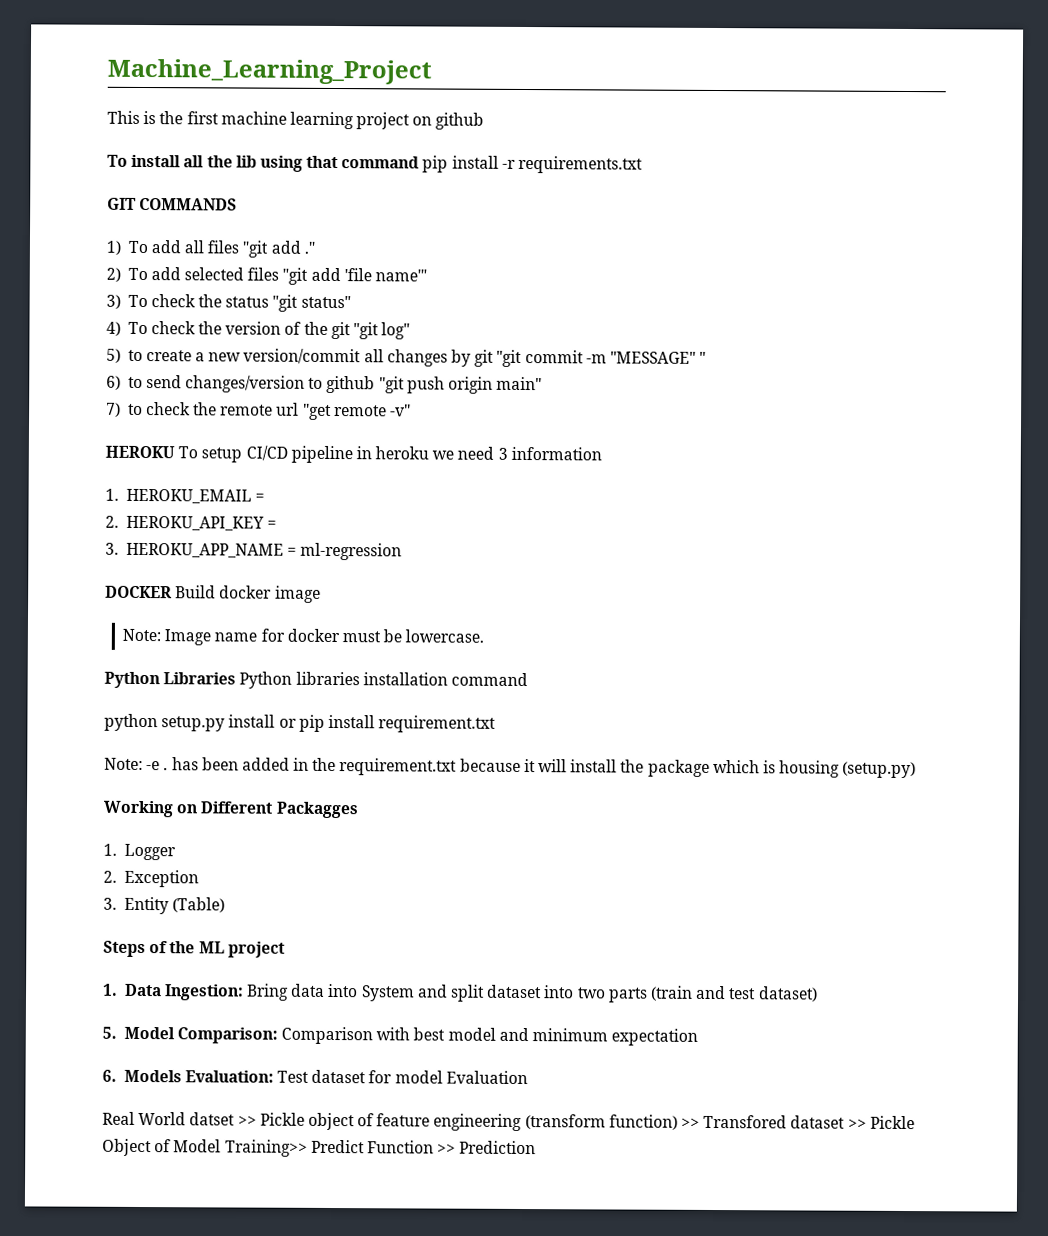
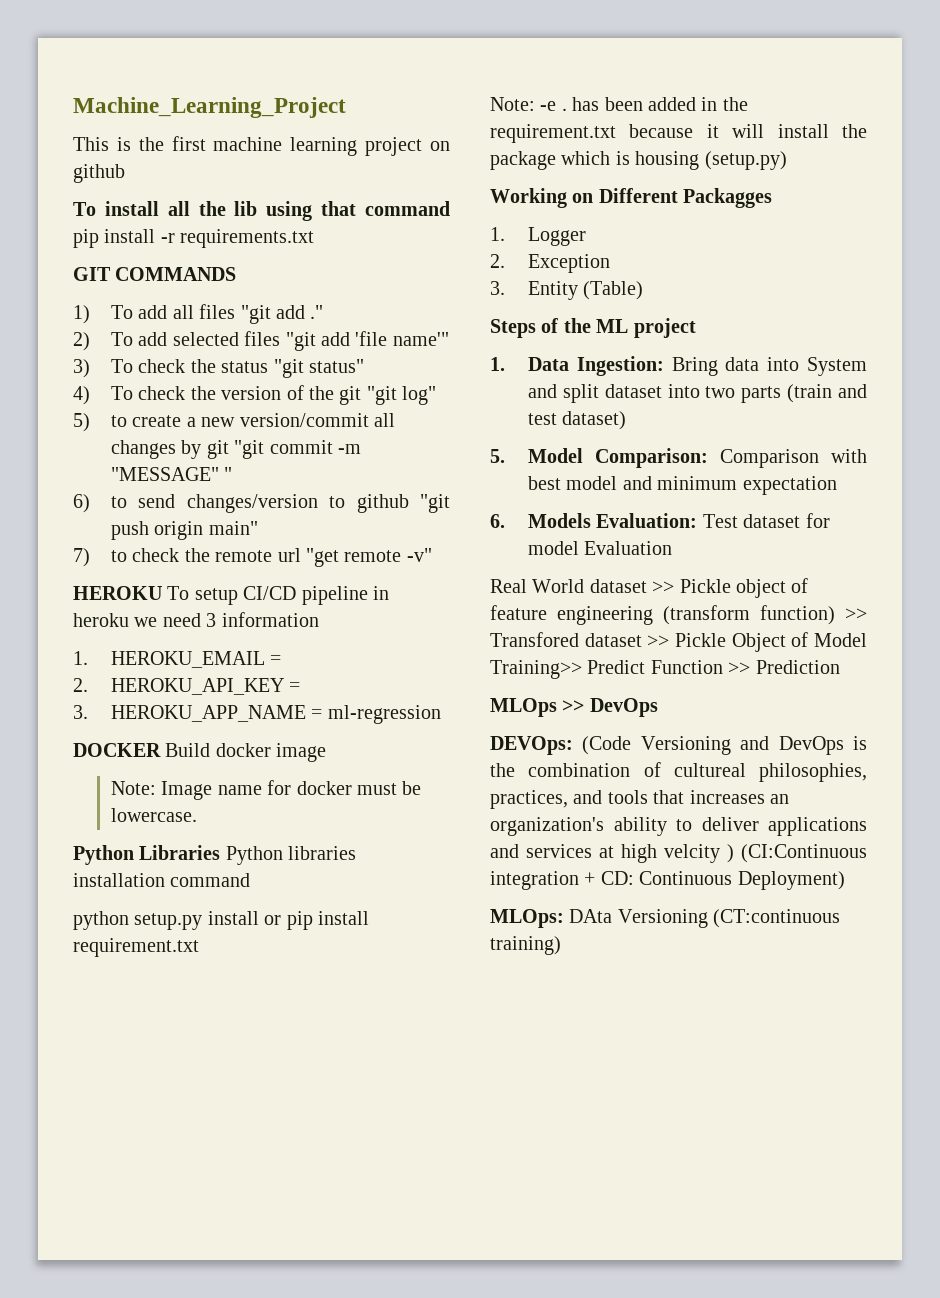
[189,1112,236,1126] datset -> [589,579,647,593] dataset
(537, 1147) none -> [490,698,658,717] [490,736,867,755] [490,762,867,782] [490,790,789,809] [490,817,867,836] [490,844,867,863] [490,871,845,890] [490,909,841,928] [490,936,561,955] // MLOps >> DevOps // DEVOps: (Code Versioning and DevOps is the combination of cultureal philosophies, practices, and tools that increases an organization's ability to deliver applications and services at high velcity ) (CI:Continuous integration + CD: Continuous Deployment) // MLOps: DAta Versioning (CT:continuous training)

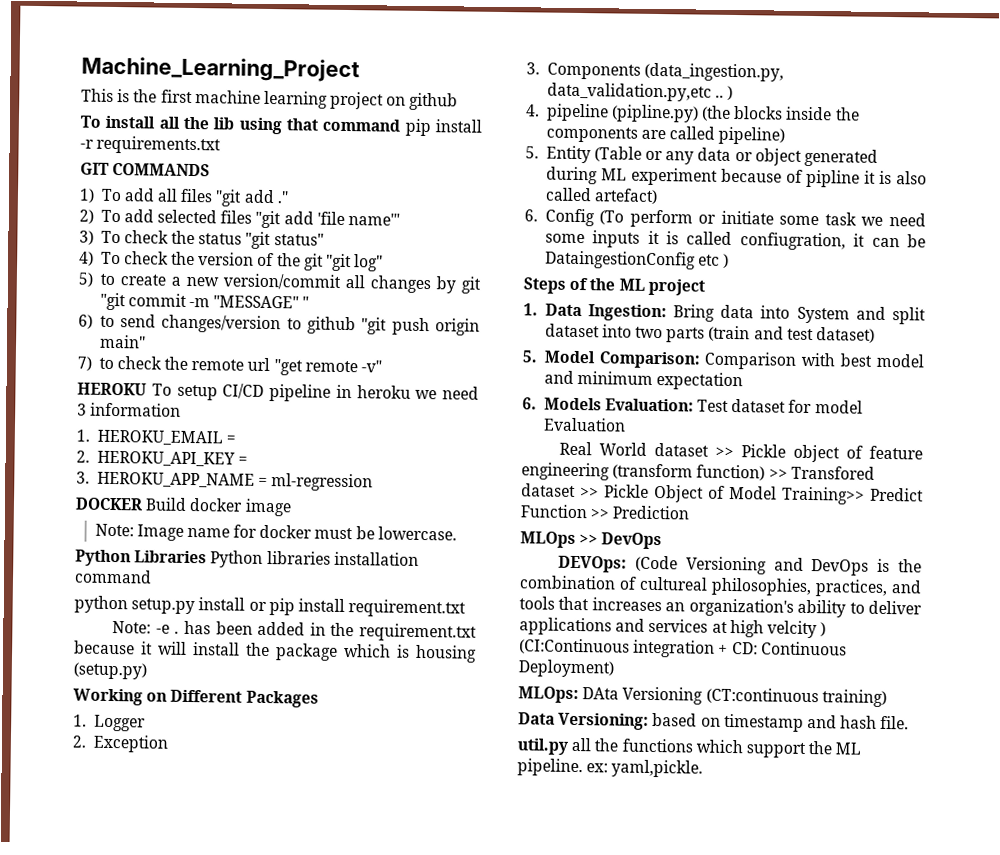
[683,188,773,208] Packagges -> [245,690,319,708] Packages
[527,281,644,300] Entity (Table) -> [546,62,784,82] [546,82,734,102] [526,103,860,123] [545,126,786,145] [525,145,879,167] [545,166,927,188] [544,187,658,205] [524,208,926,228] [544,230,926,251] [544,250,730,270] Components (data_ingestion.py, data_validation.py,etc .. ) // 4. pipeline (pipline.py) (the blocks inside the components are called pipeline) // 5. Entity (Table or any data or object generated during ML experiment because of pipline it is also called artefact) // 6. Config (To perform or initiate some task we need some inputs it is called confiugration, it can be DataingestionConfig etc )
(561, 945) none -> [518,712,910,732] [517,737,862,758] [517,758,704,778] // Data Versioning: based on timestamp and hash file. // util.py all the functions which support the ML pipeline. ex: yaml,pickle.

